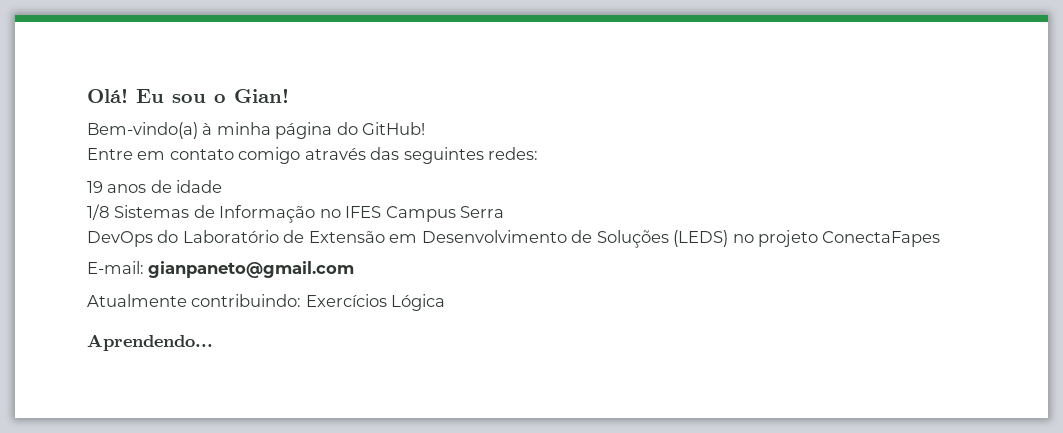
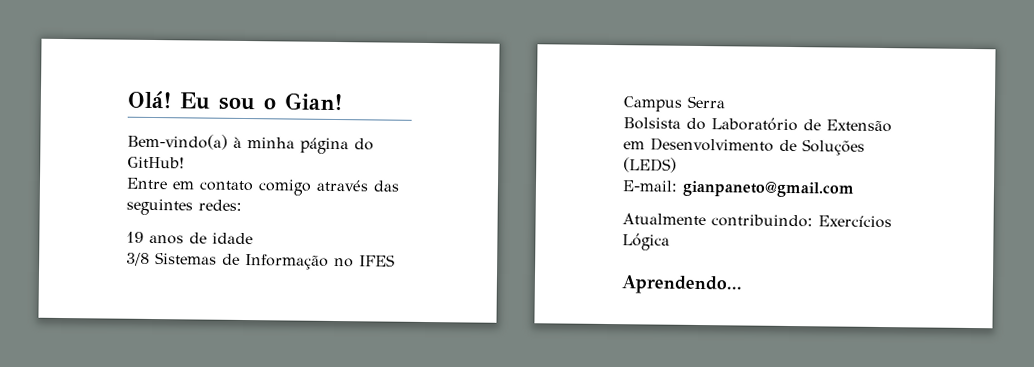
[87,204,110,220] 1/8 -> [126,252,150,266] 3/8
[87,231,153,247] DevOps -> [623,117,681,130] Bolsista
[732,230,941,247] no projeto ConectaFapes -> (677, 165) none

